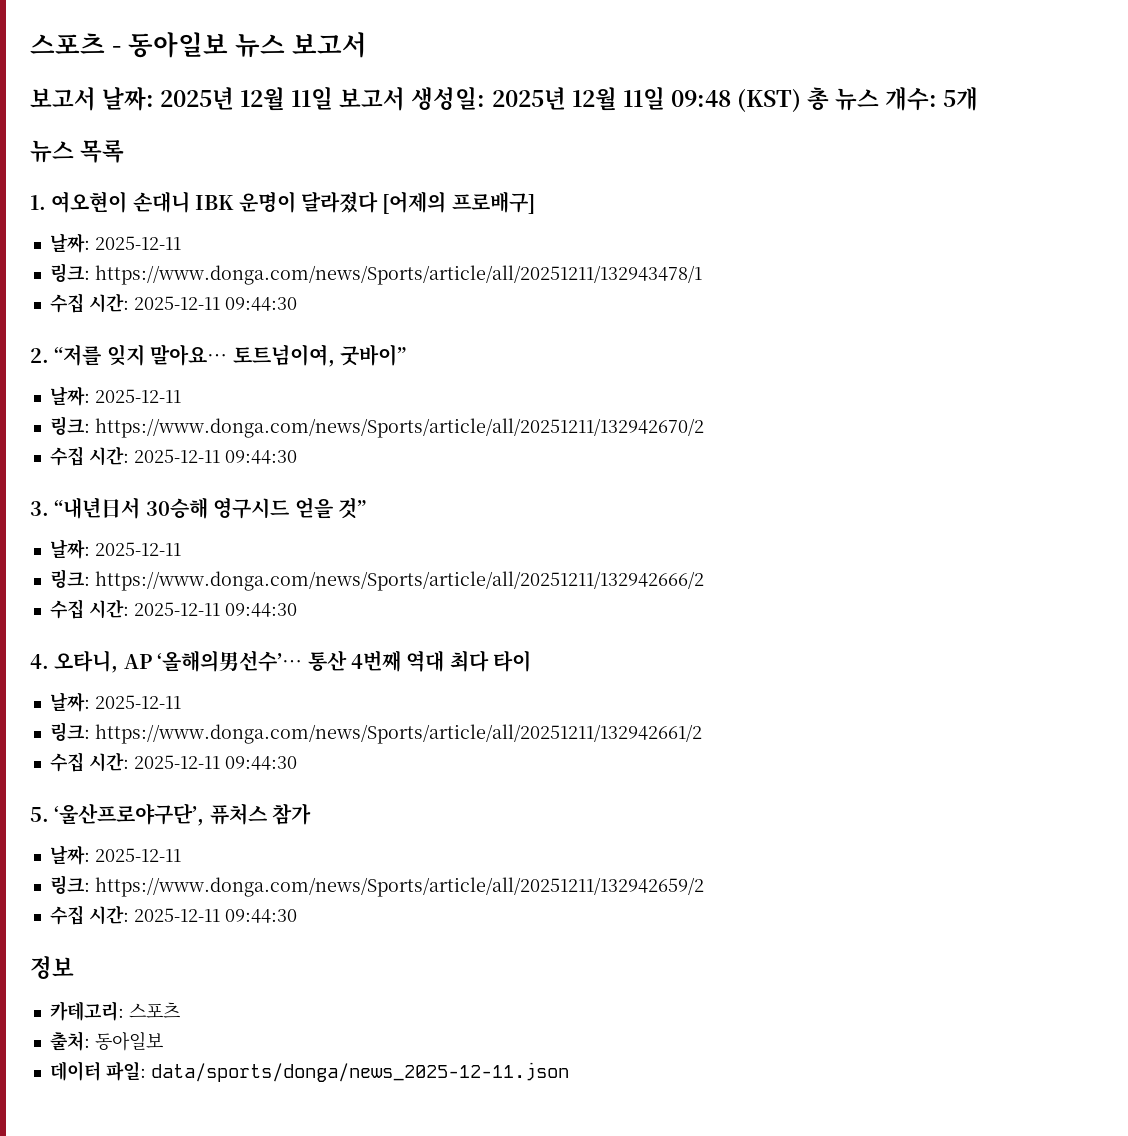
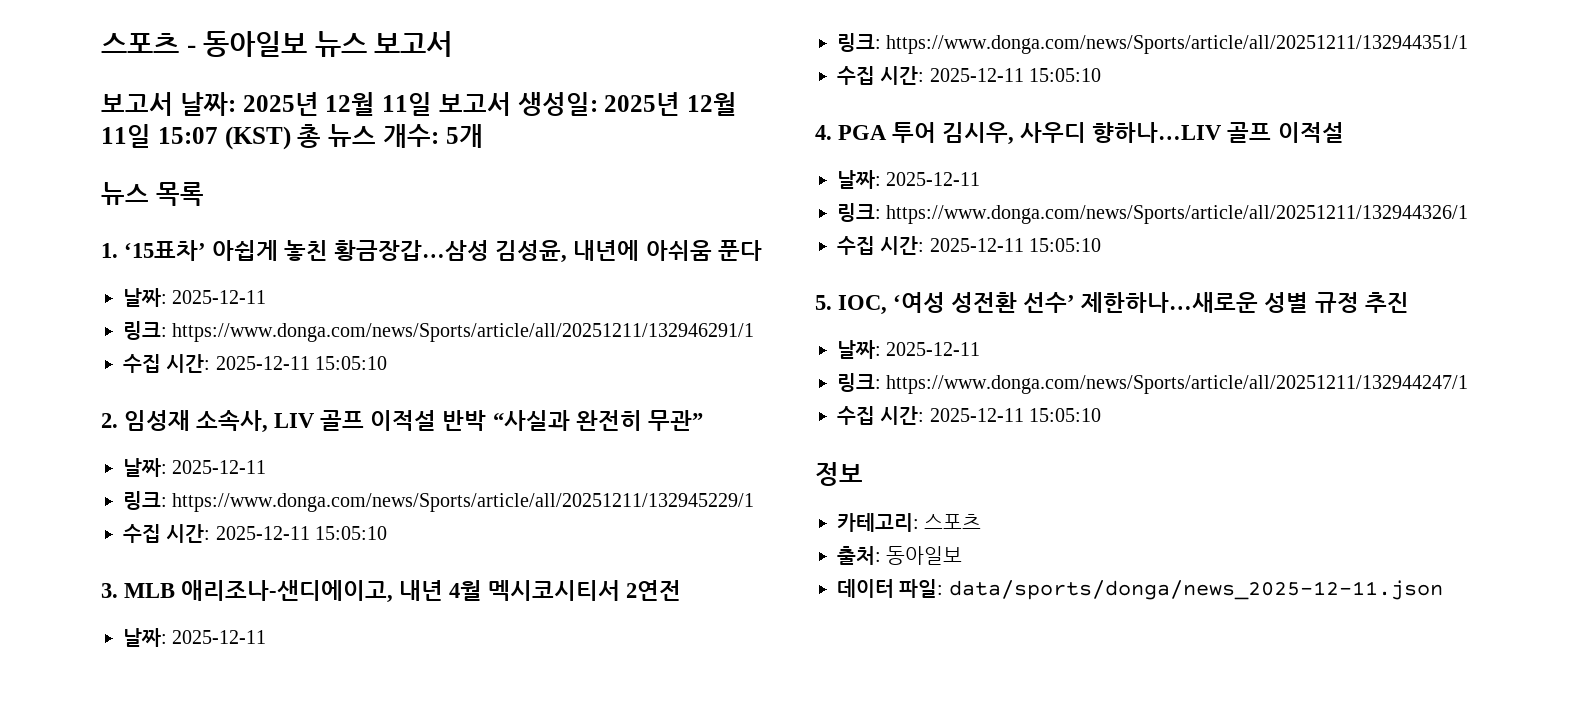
[670,90,731,107] 09:48 -> [157,127,218,144] 15:07
[51,191,535,214] [49,233,181,253] [49,263,702,285] [49,293,297,313] 여오현이 손대니 IBK 운명이 달라졌다 [어제의 프로배구] // 날짜: 2025-12-11 // 링크: https://www.donga.com/news/Sports/article/all/20251211/132943478/1 // 수집 시간: 2025-12-11 09:44:30 -> [124,240,762,263] [123,288,267,307] [123,321,755,342] [123,354,388,373] ‘15표차’ 아쉽게 놓친 황금장갑…삼성 김성윤, 내년에 아쉬움 푼다 // 날짜: 2025-12-11 // 링크: https://www.donga.com/news/Sports/article/all/20251211/132946291/1 // 수집 시간: 2025-12-11 15:05:10
[54,344,406,367] [49,386,181,406] [49,416,704,438] [49,446,297,466] “저를 잊지 말아요… 토트넘이여, 굿바이” // 날짜: 2025-12-11 // 링크: https://www.donga.com/news/Sports/article/all/20251211/132942670/2 // 수집 시간: 2025-12-11 09:44:30 -> [124,410,703,433] [123,458,267,477] [123,491,755,512] [123,524,388,543] 임성재 소속사, LIV 골프 이적설 반박 “사실과 완전히 무관” // 날짜: 2025-12-11 // 링크: https://www.donga.com/news/Sports/article/all/20251211/132945229/1 // 수집 시간: 2025-12-11 15:05:10
[54,497,366,519] [49,539,181,559] [49,569,704,591] [49,599,297,619] “내년日서 30승해 영구시드 얻을 것” // 날짜: 2025-12-11 // 링크: https://www.donga.com/news/Sports/article/all/20251211/132942666/2 // 수집 시간: 2025-12-11 09:44:30 -> [124,580,682,603] [123,628,267,647] [837,33,1469,54] [837,66,1102,85] MLB 애리조나-샌디에이고, 내년 4월 멕시코시티서 2연전 // 날짜: 2025-12-11 // 링크: https://www.donga.com/news/Sports/article/all/20251211/132944351/1 // 수집 시간: 2025-12-11 15:05:10
[54,650,532,673] [49,692,181,712] [49,722,702,744] [49,752,297,772] 오타니, AP ‘올해의男선수’… 통산 4번째 역대 최다 타이 // 날짜: 2025-12-11 // 링크: https://www.donga.com/news/Sports/article/all/20251211/132942661/2 // 수집 시간: 2025-12-11 09:44:30 -> [838,122,1344,145] [837,170,981,189] [837,203,1469,224] [837,236,1102,255] PGA 투어 김시우, 사우디 향하나…LIV 골프 이적설 // 날짜: 2025-12-11 // 링크: https://www.donga.com/news/Sports/article/all/20251211/132944326/1 // 수집 시간: 2025-12-11 15:05:10
[54,803,312,826] [49,845,181,865] [49,875,704,897] [49,905,297,925] ‘울산프로야구단’, 퓨처스 참가 // 날짜: 2025-12-11 // 링크: https://www.donga.com/news/Sports/article/all/20251211/132942659/2 // 수집 시간: 2025-12-11 09:44:30 -> [838,292,1409,315] [837,340,981,359] [837,373,1469,394] [837,406,1102,425] IOC, ‘여성 성전환 선수’ 제한하나…새로운 성별 규정 추진 // 날짜: 2025-12-11 // 링크: https://www.donga.com/news/Sports/article/all/20251211/132944247/1 // 수집 시간: 2025-12-11 15:05:10

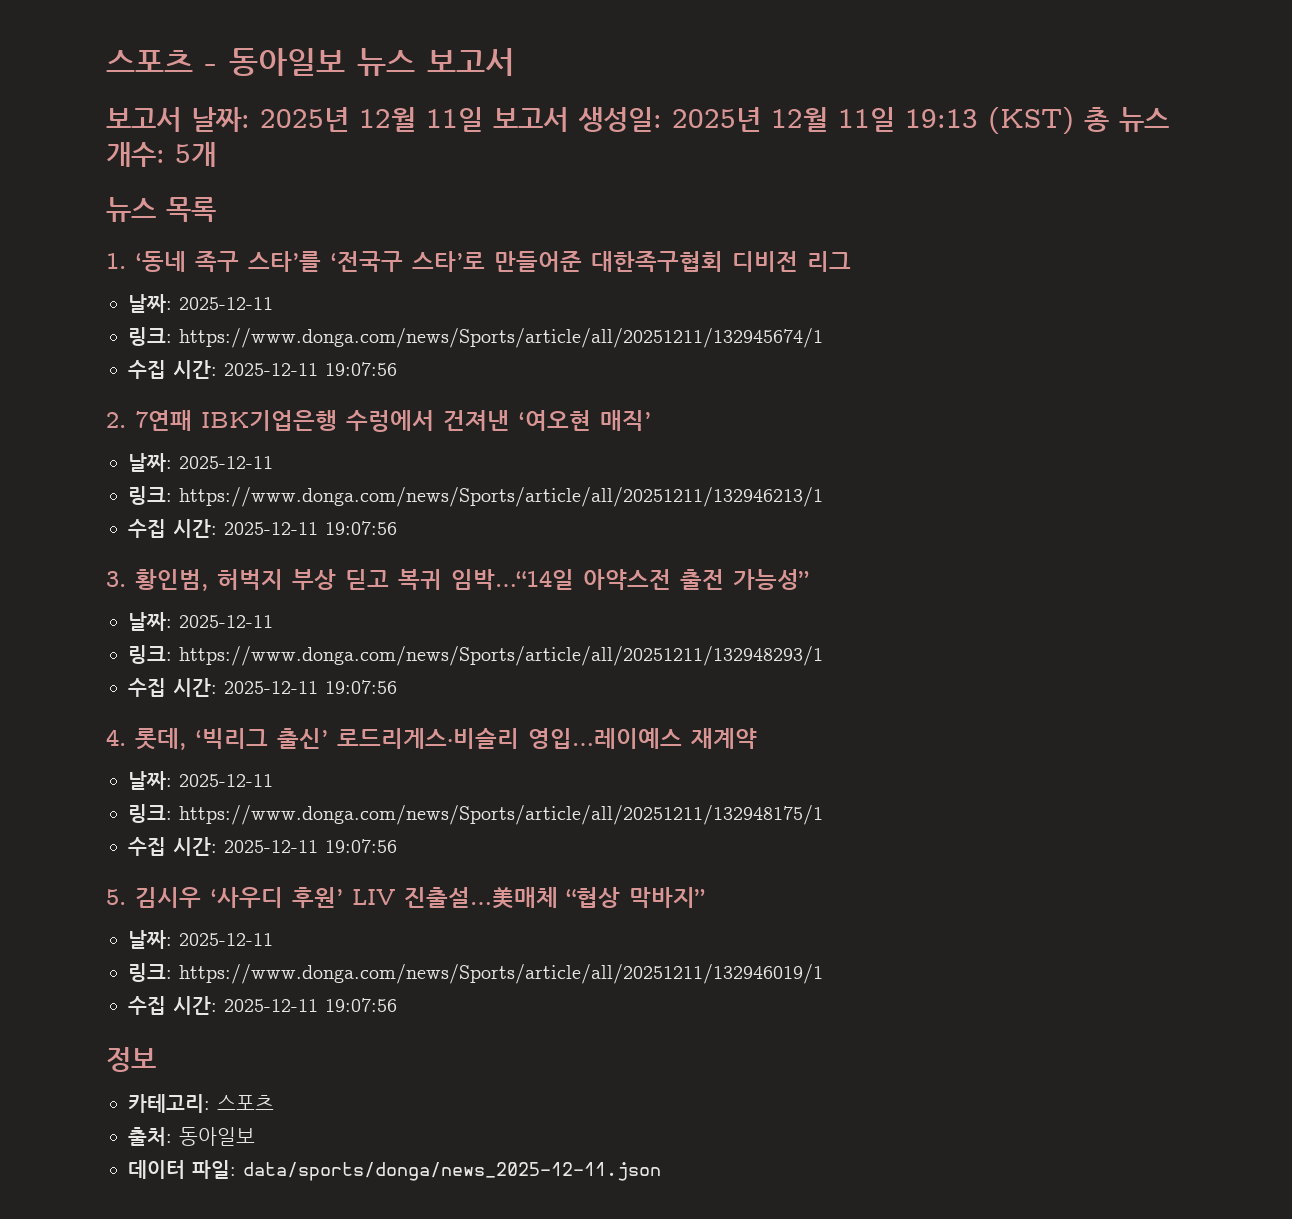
[157,127,218,144] 15:07 -> [905,109,978,128] 19:13
[124,240,762,263] [123,288,267,307] [123,321,755,342] [123,354,388,373] ‘15표차’ 아쉽게 놓친 황금장갑…삼성 김성윤, 내년에 아쉬움 푼다 // 날짜: 2025-12-11 // 링크: https://www.donga.com/news/Sports/article/all/20251211/132946291/1 // 수집 시간: 2025-12-11 15:05:10 -> [135,251,851,272] [128,294,273,313] [128,327,823,348] [128,360,397,379] ‘동네 족구 스타’를 ‘전국구 스타’로 만들어준 대한족구협회 디비전 리그 // 날짜: 2025-12-11 // 링크: https://www.donga.com/news/Sports/article/all/20251211/132945674/1 // 수집 시간: 2025-12-11 19:07:56
[124,410,703,433] [123,458,267,477] [123,491,755,512] [123,524,388,543] 임성재 소속사, LIV 골프 이적설 반박 “사실과 완전히 무관” // 날짜: 2025-12-11 // 링크: https://www.donga.com/news/Sports/article/all/20251211/132945229/1 // 수집 시간: 2025-12-11 15:05:10 -> [135,410,651,432] [128,453,273,472] [128,486,823,507] [128,519,397,538] 7연패 IBK기업은행 수렁에서 건져낸 ‘여오현 매직’ // 날짜: 2025-12-11 // 링크: https://www.donga.com/news/Sports/article/all/20251211/132946213/1 // 수집 시간: 2025-12-11 19:07:56
[124,580,682,603] [123,628,267,647] [837,33,1469,54] [837,66,1102,85] MLB 애리조나-샌디에이고, 내년 4월 멕시코시티서 2연전 // 날짜: 2025-12-11 // 링크: https://www.donga.com/news/Sports/article/all/20251211/132944351/1 // 수집 시간: 2025-12-11 15:05:10 -> [135,569,809,591] [128,612,273,631] [128,645,823,666] [128,678,397,697] 황인범, 허벅지 부상 딛고 복귀 임박…“14일 아약스전 출전 가능성” // 날짜: 2025-12-11 // 링크: https://www.donga.com/news/Sports/article/all/20251211/132948293/1 // 수집 시간: 2025-12-11 19:07:56
[838,122,1344,145] [837,170,981,189] [837,203,1469,224] [837,236,1102,255] PGA 투어 김시우, 사우디 향하나…LIV 골프 이적설 // 날짜: 2025-12-11 // 링크: https://www.donga.com/news/Sports/article/all/20251211/132944326/1 // 수집 시간: 2025-12-11 15:05:10 -> [135,728,757,750] [128,771,273,790] [128,804,823,825] [128,837,397,856] 롯데, ‘빅리그 출신’ 로드리게스·비슬리 영입…레이예스 재계약 // 날짜: 2025-12-11 // 링크: https://www.donga.com/news/Sports/article/all/20251211/132948175/1 // 수집 시간: 2025-12-11 19:07:56
[838,292,1409,315] [837,340,981,359] [837,373,1469,394] [837,406,1102,425] IOC, ‘여성 성전환 선수’ 제한하나…새로운 성별 규정 추진 // 날짜: 2025-12-11 // 링크: https://www.donga.com/news/Sports/article/all/20251211/132944247/1 // 수집 시간: 2025-12-11 15:05:10 -> [135,887,705,908] [128,930,273,949] [128,963,823,984] [128,996,397,1015] 김시우 ‘사우디 후원’ LIV 진출설…美매체 “협상 막바지” // 날짜: 2025-12-11 // 링크: https://www.donga.com/news/Sports/article/all/20251211/132946019/1 // 수집 시간: 2025-12-11 19:07:56

